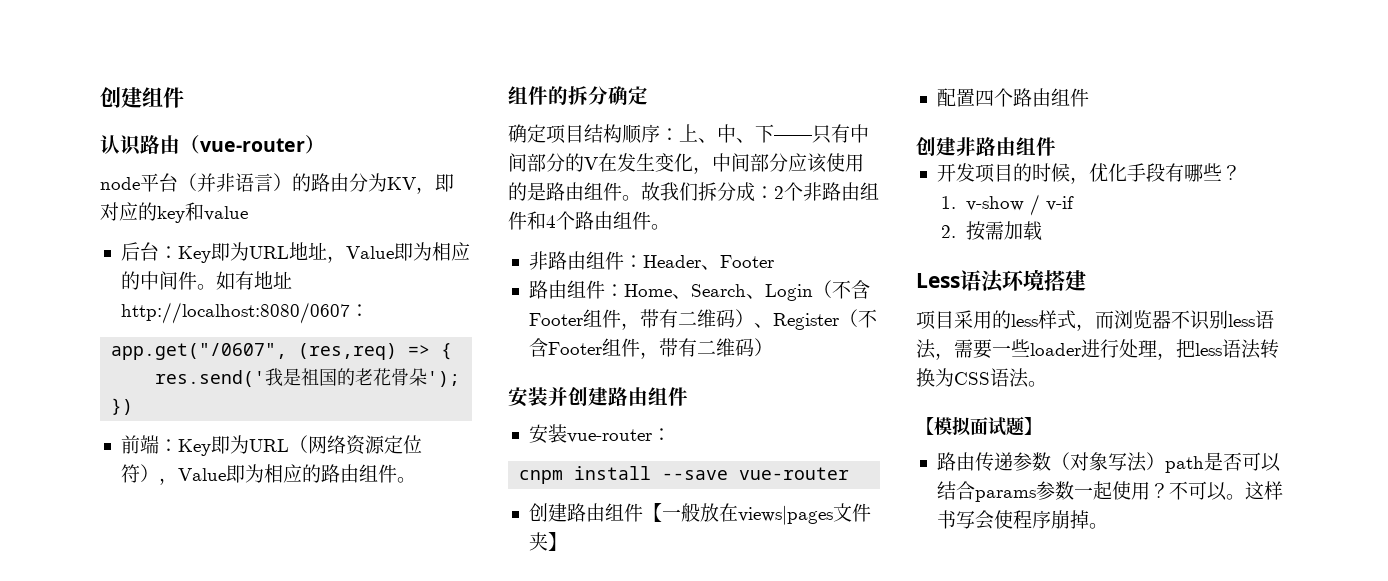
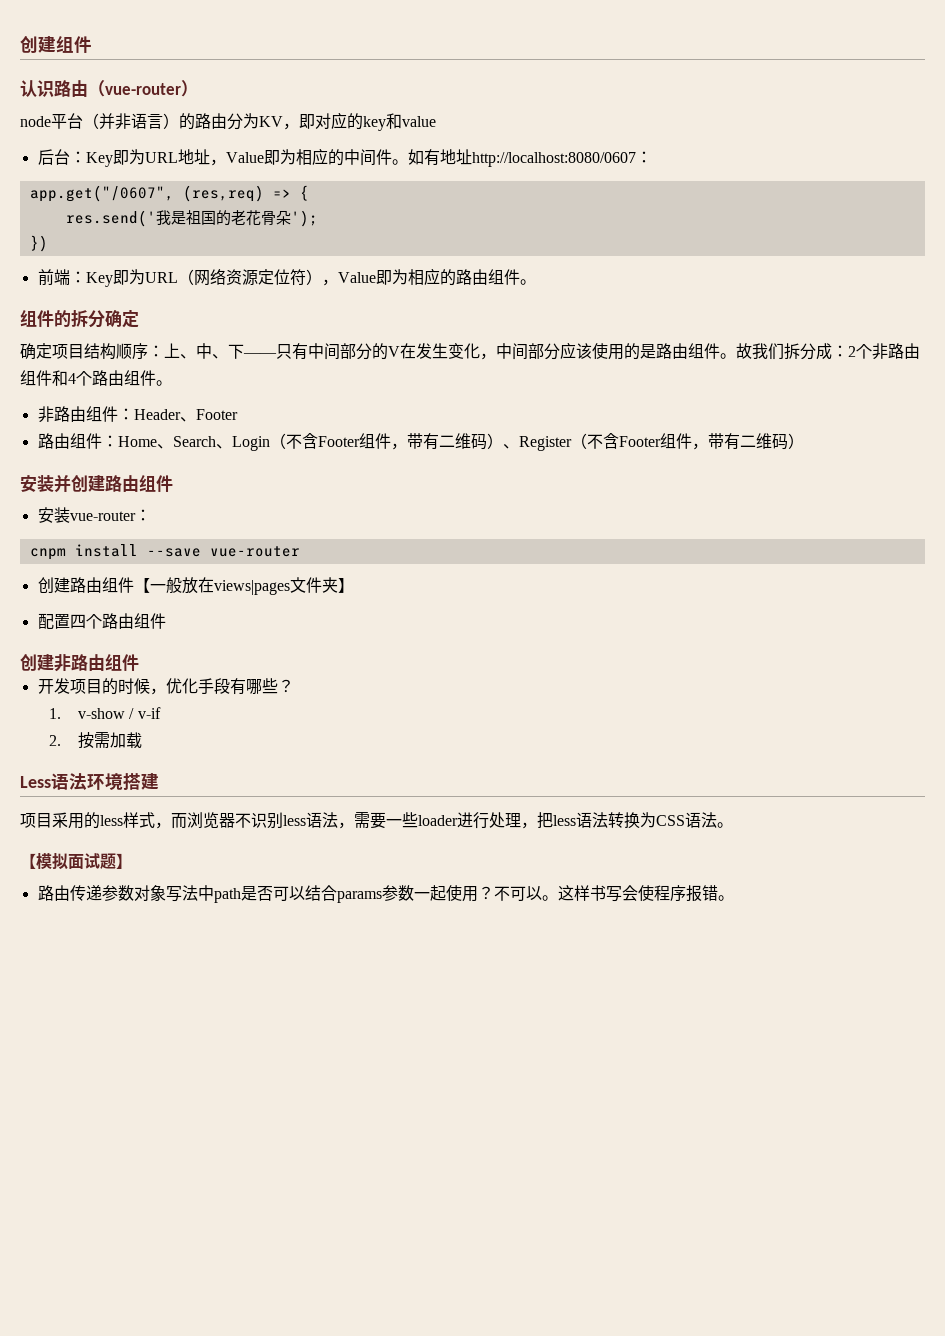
[1050,452,1070,470] （ -> (134, 893) none
[1145,452,1165,470] ） -> [197,885,214,901] 中
[1050,510,1089,529] 崩掉 -> [685,885,718,902] 报错

